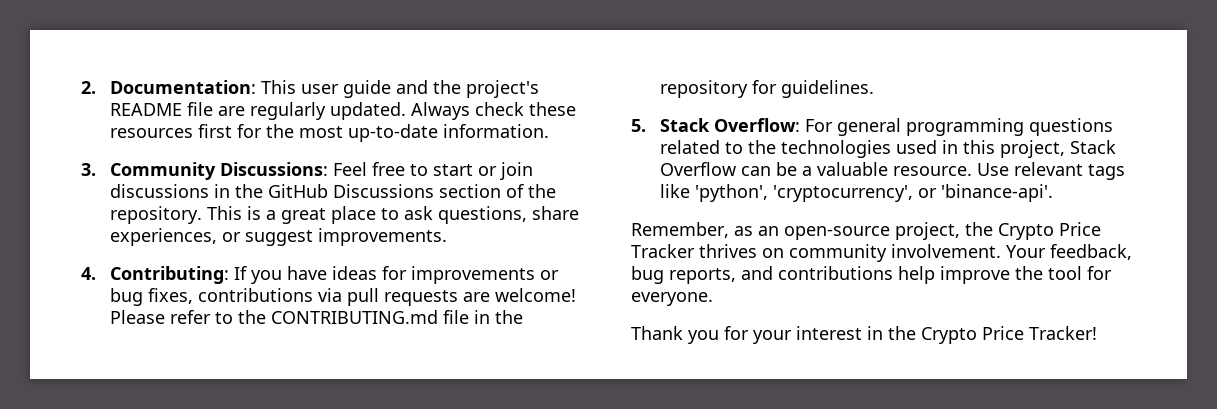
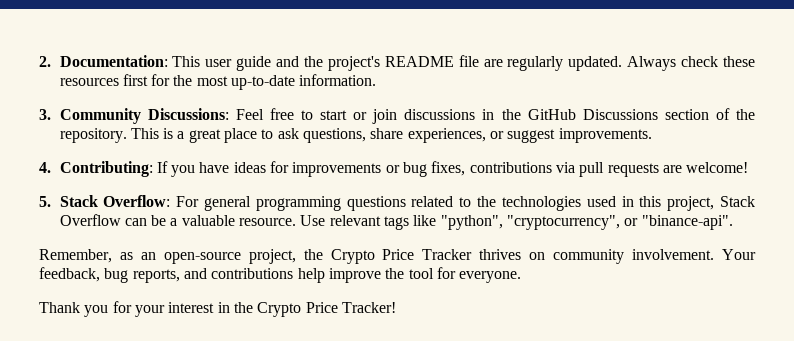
[110,310,524,324] [660,80,875,98] Please refer to the CONTRIBUTING.md file in the repository for guidelines. -> (749, 167) none
[695,184,1054,202] 'python', 'cryptocurrency', or 'binance-api'. -> [440,215,733,230] "python", "cryptocurrency", or "binance-api".

